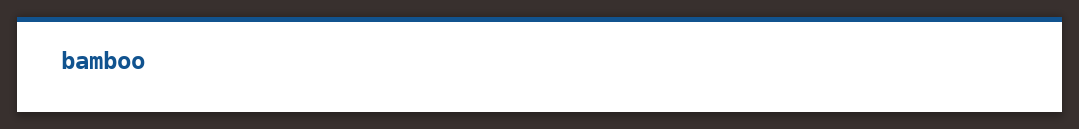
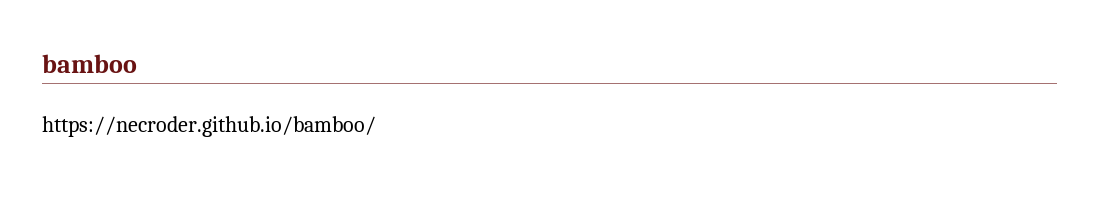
(145, 60) none -> [42,116,376,137] // https://necroder.github.io/bamboo/

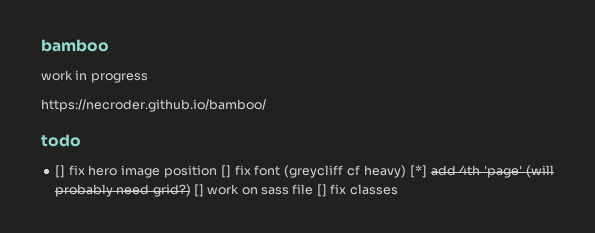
[42,116,376,137] https://necroder.github.io/bamboo/ -> [41,70,148,83] [41,99,266,112] [41,134,81,147] [54,165,554,178] [54,184,398,197] work in progress // https://necroder.github.io/bamboo/ // todo // [] fix hero image position [] fix font (greycliff cf heavy) [*] add 4th 'page' (will probably need grid?) [] work on sass file [] fix classes

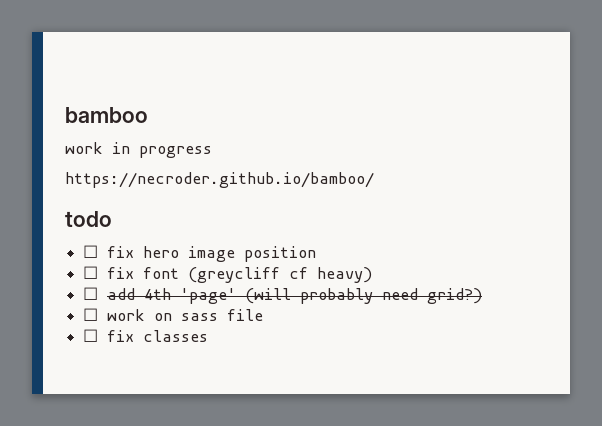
[54,165,65,178] [] -> [83,245,99,258] ☐
[220,165,231,178] [] -> [83,266,99,279] // ☐
[409,165,427,178] [*] -> [83,287,99,300] // ☐
[193,184,204,197] [] -> [83,308,99,321] // ☐
[316,184,327,197] [] -> [83,329,99,342] // ☐

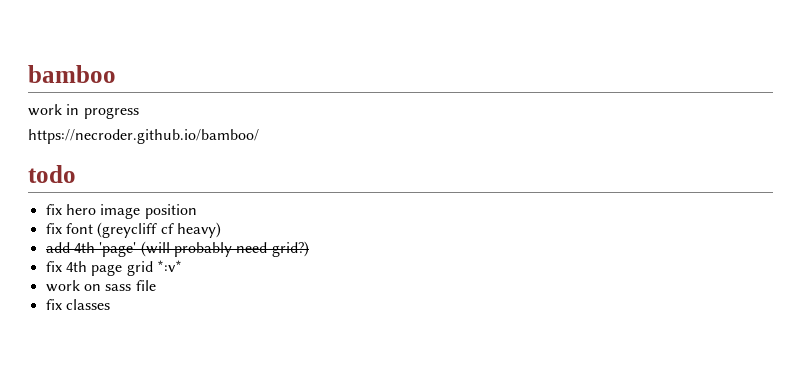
[83,245,99,258] ☐ -> (76, 174) none
[83,266,99,279] ☐ -> (197, 211) none
[83,287,99,300] ☐ -> (221, 230) none
[83,308,99,321] ☐ -> [45,260,182,276] fix 4th page grid *:v* //
[83,329,99,342] ☐ -> (156, 285) none

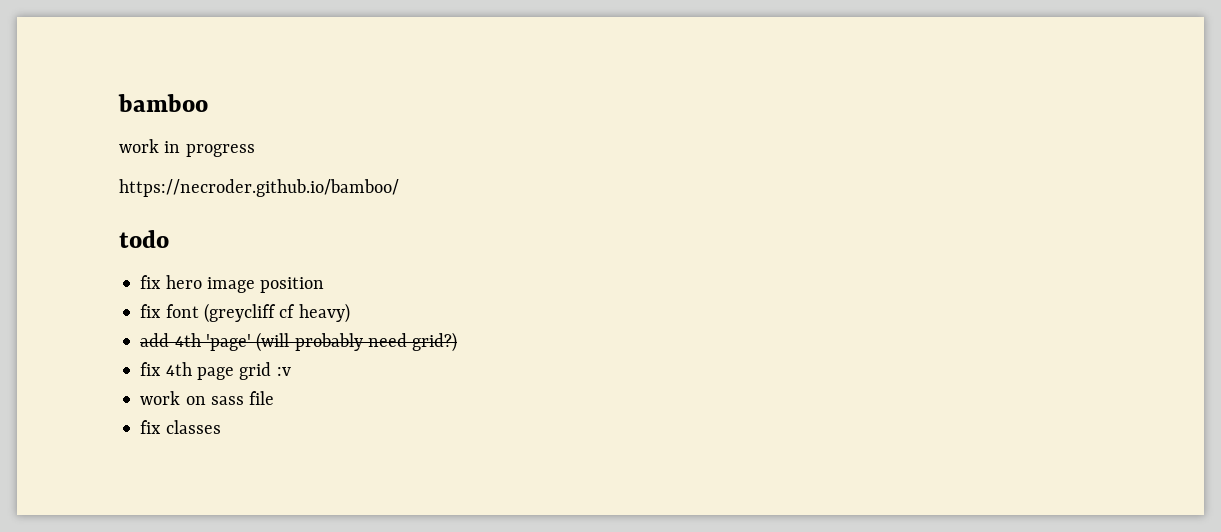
[156,260,182,272] *:v* -> [276,367,291,376] :v

